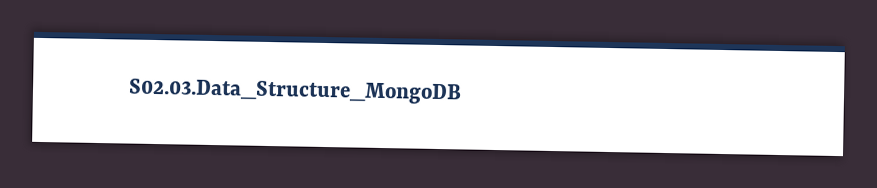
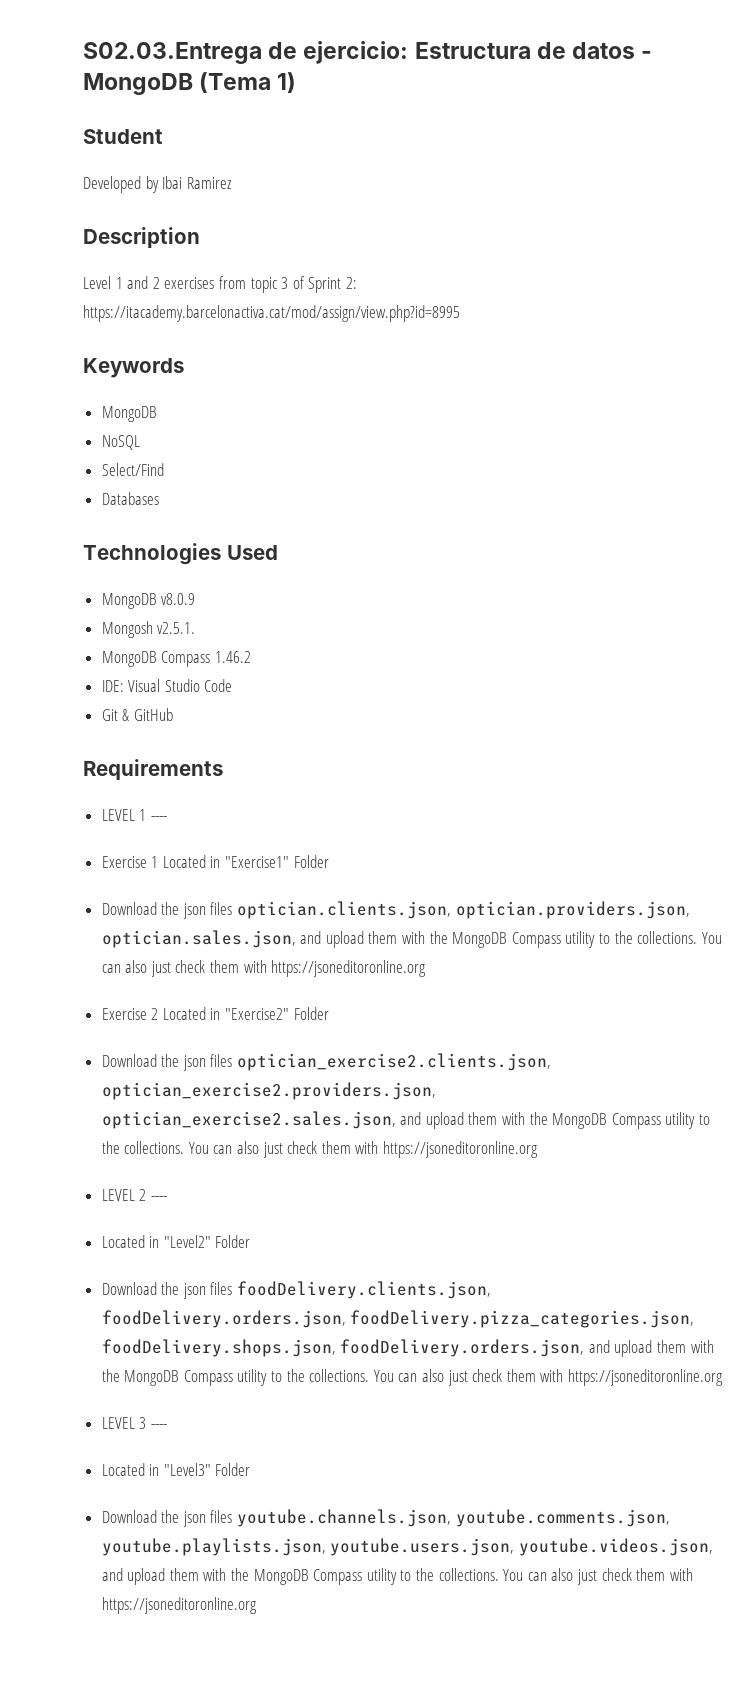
[128,78,462,105] S02.03.Data_Structure_MongoDB -> [83,41,653,64] [83,72,297,95] [83,129,163,144] [83,176,232,193] [83,227,200,248] [83,276,357,293] [83,305,460,322] [83,358,184,378] [101,406,157,422] [101,435,140,450] [101,463,164,476] [101,492,159,505] [83,543,278,565] [101,593,196,609] [101,621,196,638] [101,651,251,667] [101,679,233,692] [101,708,173,721] [83,759,223,780] [101,809,167,821] [101,855,329,868] [101,901,690,919] [101,930,722,948] [101,960,427,977] [101,1007,329,1020] [101,1053,552,1071] [101,1082,436,1100] [101,1111,711,1129] [101,1141,538,1158] [101,1189,167,1201] [101,1235,251,1248] [101,1281,492,1299] [101,1310,695,1328] [101,1339,714,1357] [101,1369,723,1386] [101,1417,167,1429] [101,1463,251,1476] [101,1509,670,1527] [101,1538,713,1556] [101,1568,693,1585] [101,1597,257,1614] S02.03.Entrega de ejercicio: Estructura de datos - MongoDB (Tema 1) // Student // Developed by Ibai Ramirez // Description // Level 1 and 2 exercises from topic 3 of Sprint 2: https://itacademy.barcelonactiva.cat/mod/assign/view.php?id=8995 // Keywords // MongoDB // NoSQL // Select/Find // Databases // Technologies Used // MongoDB v8.0.9 // Mongosh v2.5.1. // MongoDB Compass 1.46.2 // IDE: Visual Studio Code // Git & GitHub // Requirements // LEVEL 1 ---- // Exercise 1 Located in "Exercise1" Folder // Download the json files optician.clients.json, optician.providers.json, optician.sales.json, and upload them with the MongoDB Compass utility to the collections. You can also just check them with https://jsoneditoronline.org // Exercise 2 Located in "Exercise2" Folder // Download the json files optician_exercise2.clients.json, optician_exercise2.providers.json, optician_exercise2.sales.json, and upload them with the MongoDB Compass utility to the collections. You can also just check them with https://jsoneditoronline.org // LEVEL 2 ---- // Located in "Level2" Folder // Download the json files foodDelivery.clients.json, foodDelivery.orders.json, foodDelivery.pizza_categories.json, foodDelivery.shops.json, foodDelivery.orders.json, and upload them with the MongoDB Compass utility to the collections. You can also just check them with https://jsoneditoronline.org // LEVEL 3 ---- // Located in "Level3" Folder // Download the json files youtube.channels.json, youtube.comments.json, youtube.playlists.json, youtube.users.json, youtube.videos.json, and upload them with the MongoDB Compass utility to the collections. You can also just check them with https://jsoneditoronline.org

